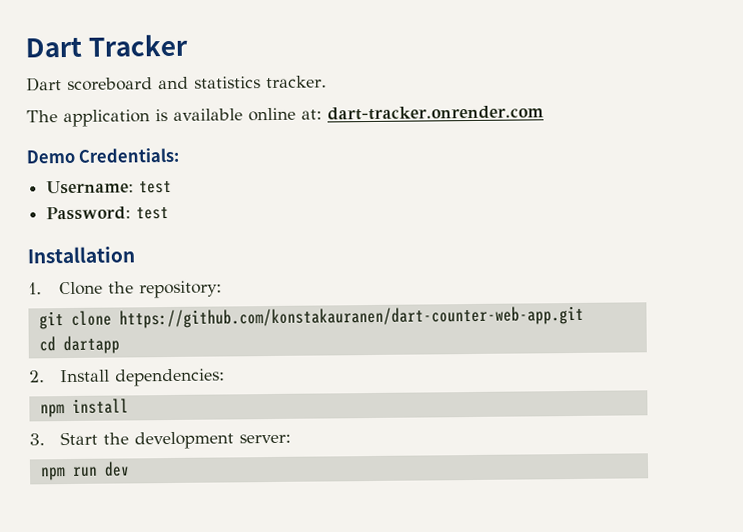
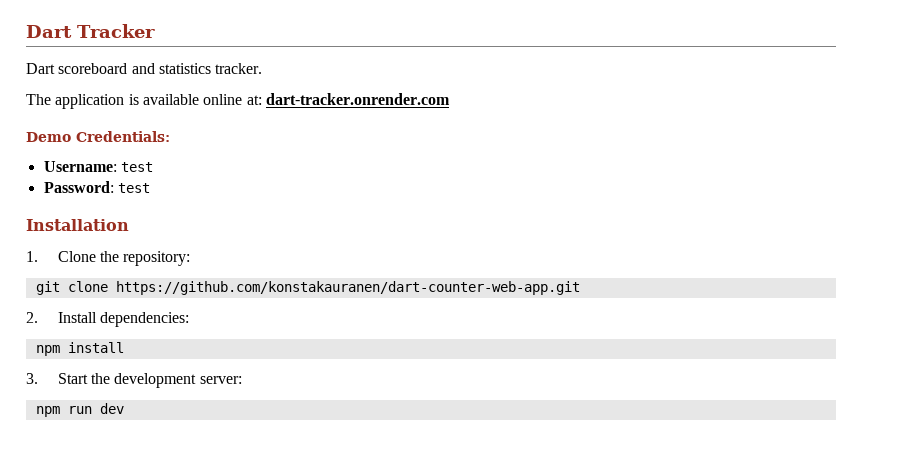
[38,335,120,355] // cd dartapp -> (580, 288) none

